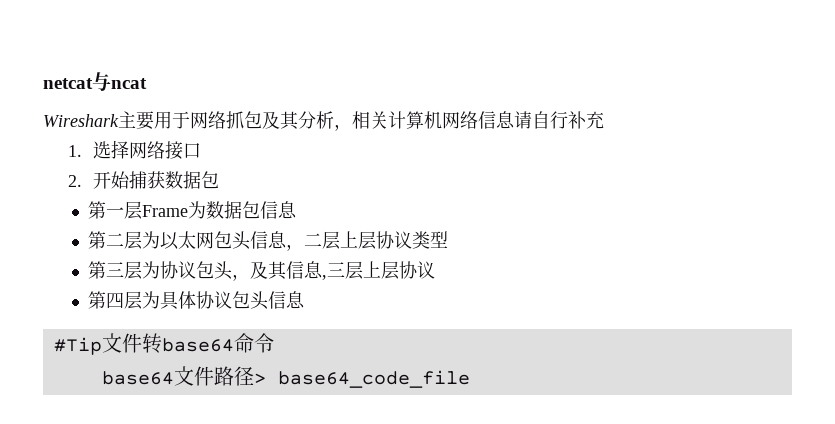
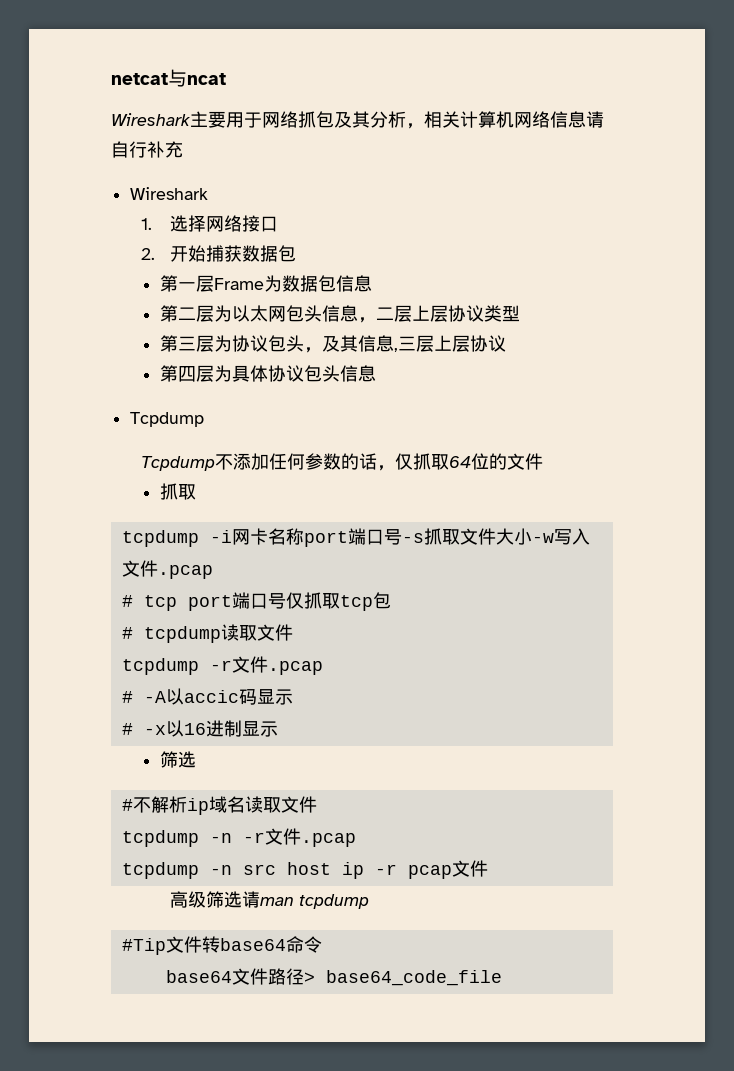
(604, 120) none -> [130,187,209,200] // Wireshark
(306, 300) none -> [130,412,205,427] [140,453,543,471] [159,483,196,500] [121,528,590,547] [121,560,213,579] [121,592,391,611] [121,624,293,643] [121,656,323,675] [121,688,293,705] [121,720,278,737] [159,751,196,768] [121,796,317,815] [121,828,356,847] [121,860,488,879] [170,891,370,909] // Tcpdump // Tcpdump不添加任何参数的话，仅抓取64位的文件 // 抓取 // tcpdump -i网卡名称port端口号-s抓取文件大小-w写入文件.pcap // # tcp port端口号仅抓取tcp包 // # tcpdump读取文件 // tcpdump -r文件.pcap // # -A以accic码显示 // # -x以16进制显示 // 筛选 // #不解析ip域名读取文件 // tcpdump -n -r文件.pcap // tcpdump -n src host ip -r pcap文件 // 高级筛选请man tcpdump

